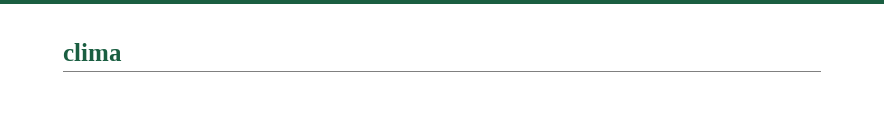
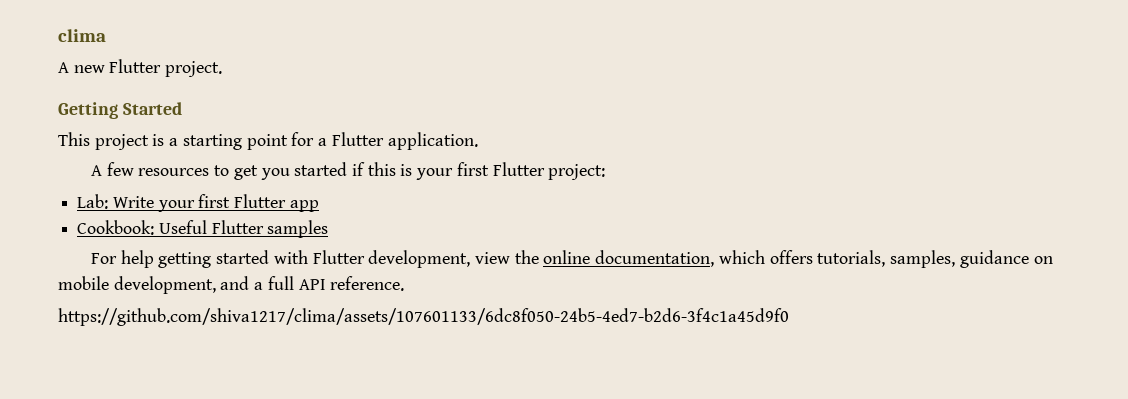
(122, 52) none -> [58,59,223,77] [58,102,182,119] [58,132,478,150] [90,162,606,180] [77,194,319,212] [77,220,329,238] [90,250,1053,268] [58,276,405,294] [58,308,789,326] // A new Flutter project. // Getting Started // This project is a starting point for a Flutter application. // A few resources to get you started if this is your first Flutter project: // Lab: Write your first Flutter app // Cookbook: Useful Flutter samples // For help getting started with Flutter development, view the online documentation, which offers tutorials, samples, guidance on mobile development, and a full API reference. // https://github.com/shiva1217/clima/assets/107601133/6dc8f050-24b5-4ed7-b2d6-3f4c1a45d9f0

